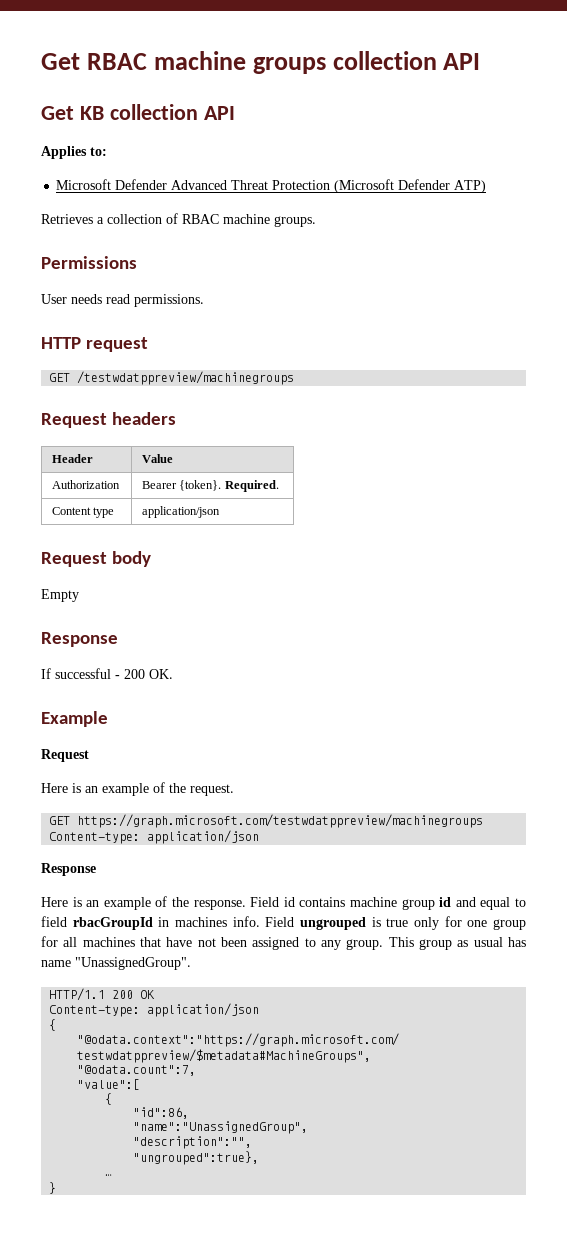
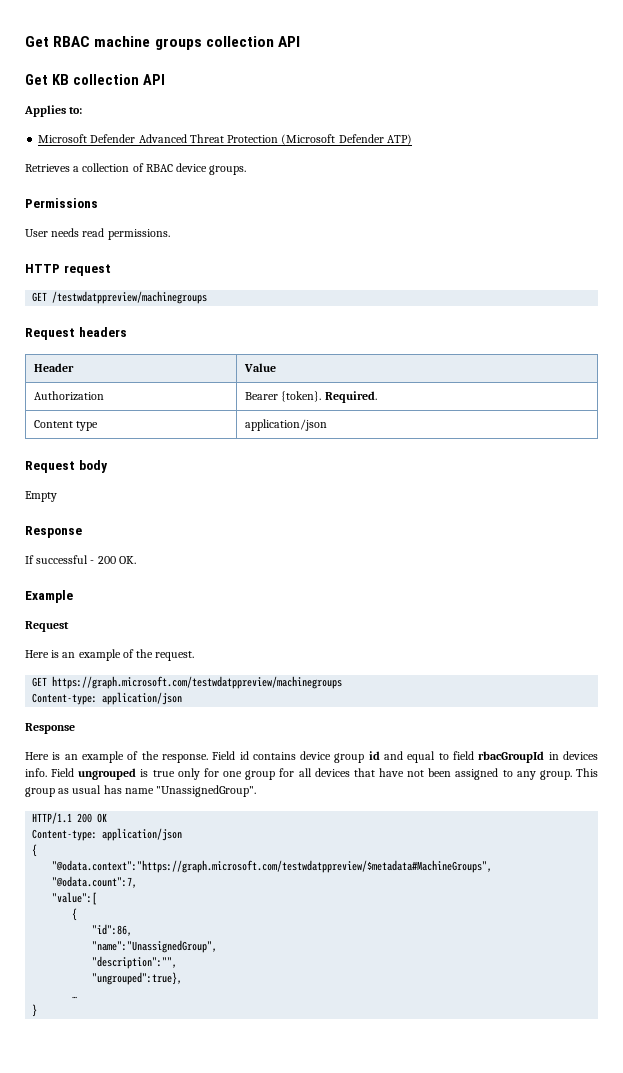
[223,214,270,224] machine -> [176,163,208,172] device
[350,897,397,907] machine -> [300,751,332,760] device
[175,917,227,927] machines -> [563,751,598,760] devices
[82,937,135,947] machines -> [314,768,350,777] devices

